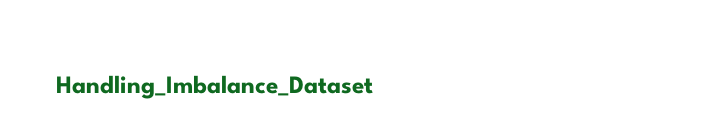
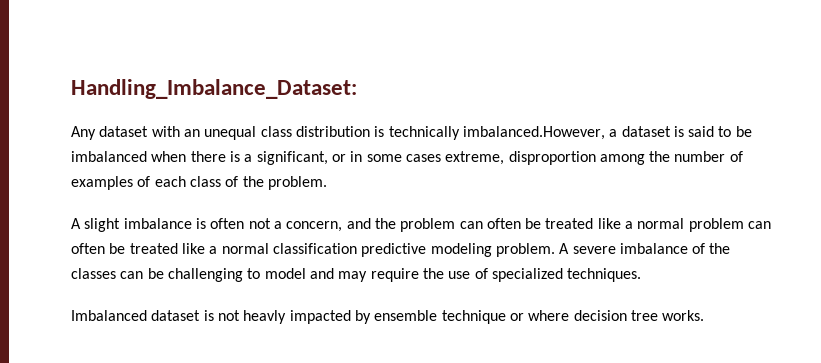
[56,75,373,99] Handling_Imbalance_Dataset -> [71,79,357,99] [71,126,752,140] [71,151,743,165] [71,176,327,190] [71,218,772,232] [71,243,731,257] [71,268,642,282] [71,310,705,324] Handling_Imbalance_Dataset: // Any dataset with an unequal class distribution is technically imbalanced.However, a dataset is said to be imbalanced when there is a significant, or in some cases extreme, disproportion among the number of examples of each class of the problem. // A slight imbalance is often not a concern, and the problem can often be treated like a normal problem can often be treated like a normal classification predictive modeling problem. A severe imbalance of the classes can be challenging to model and may require the use of specialized techniques. // Imbalanced dataset is not heavly impacted by ensemble technique or where decision tree works.

